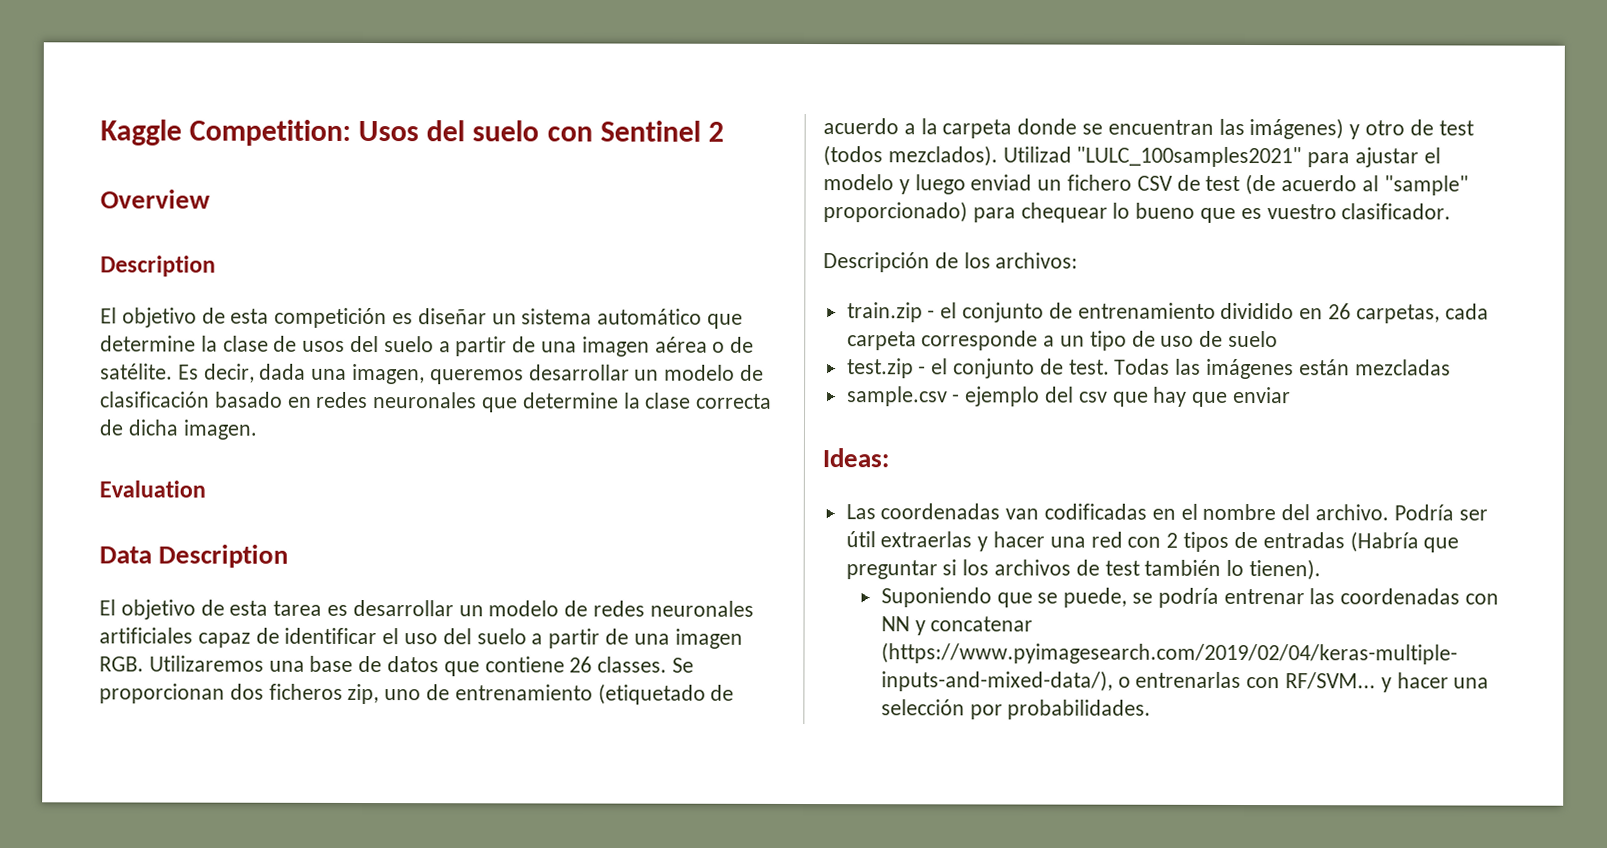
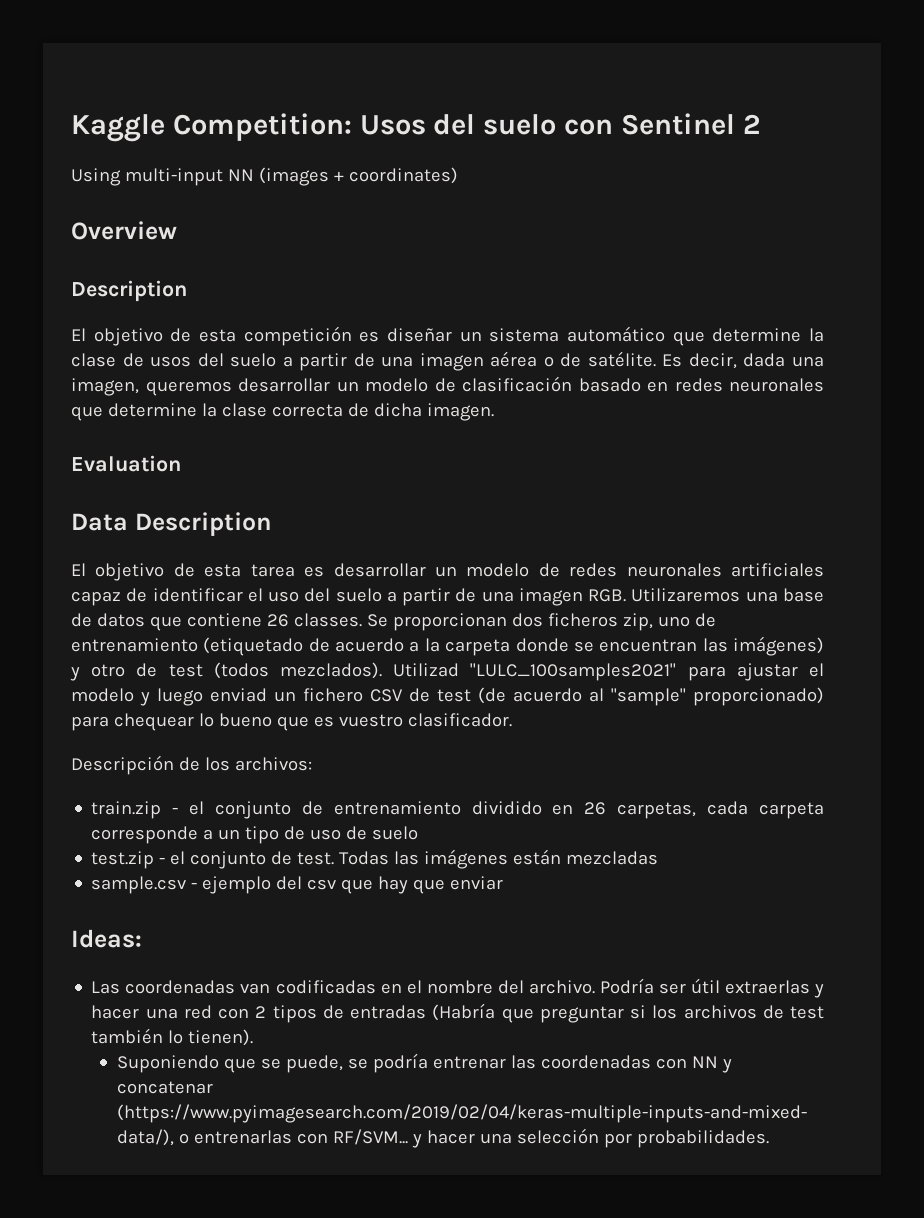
(724, 131) none -> [71,167,458,186] // Using multi-input NN (images + coordinates)

